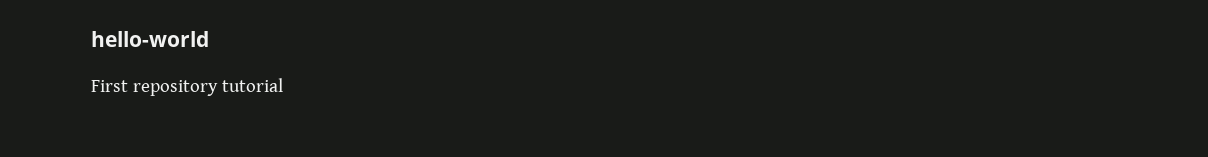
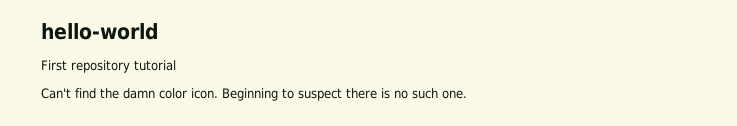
(283, 85) none -> [41,88,467,101] // Can't find the damn color icon. Beginning to suspect there is no such one.

